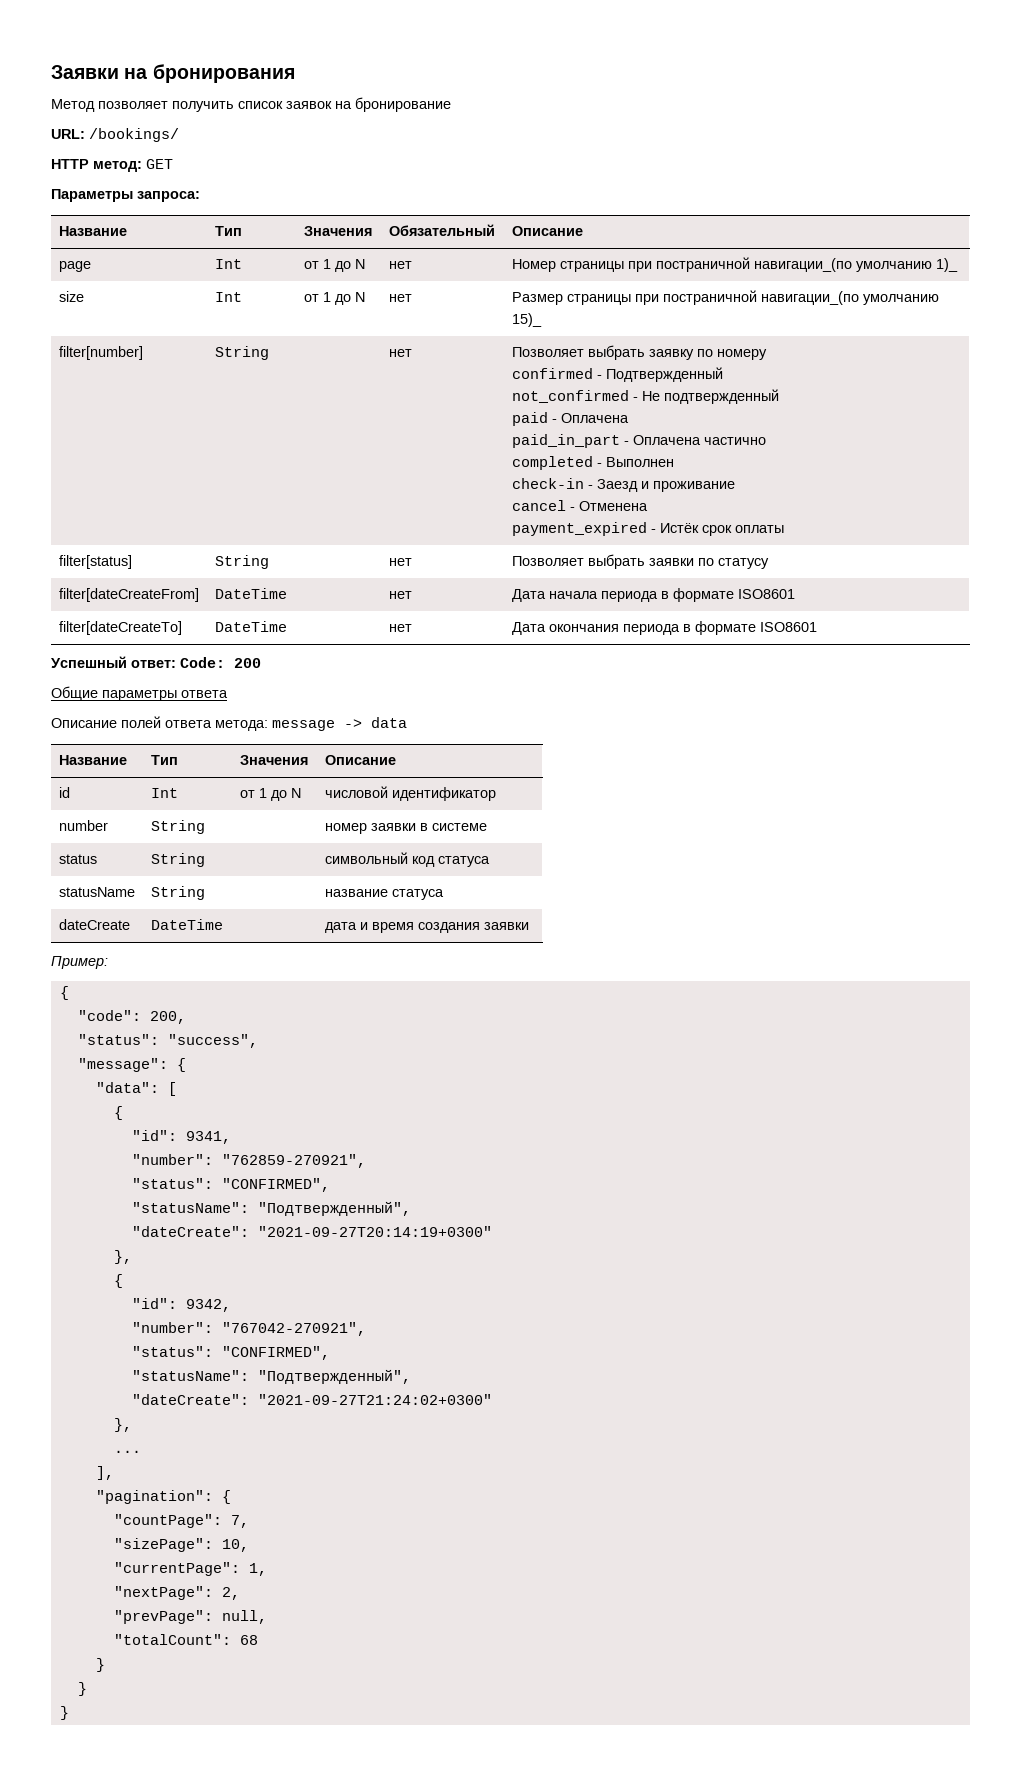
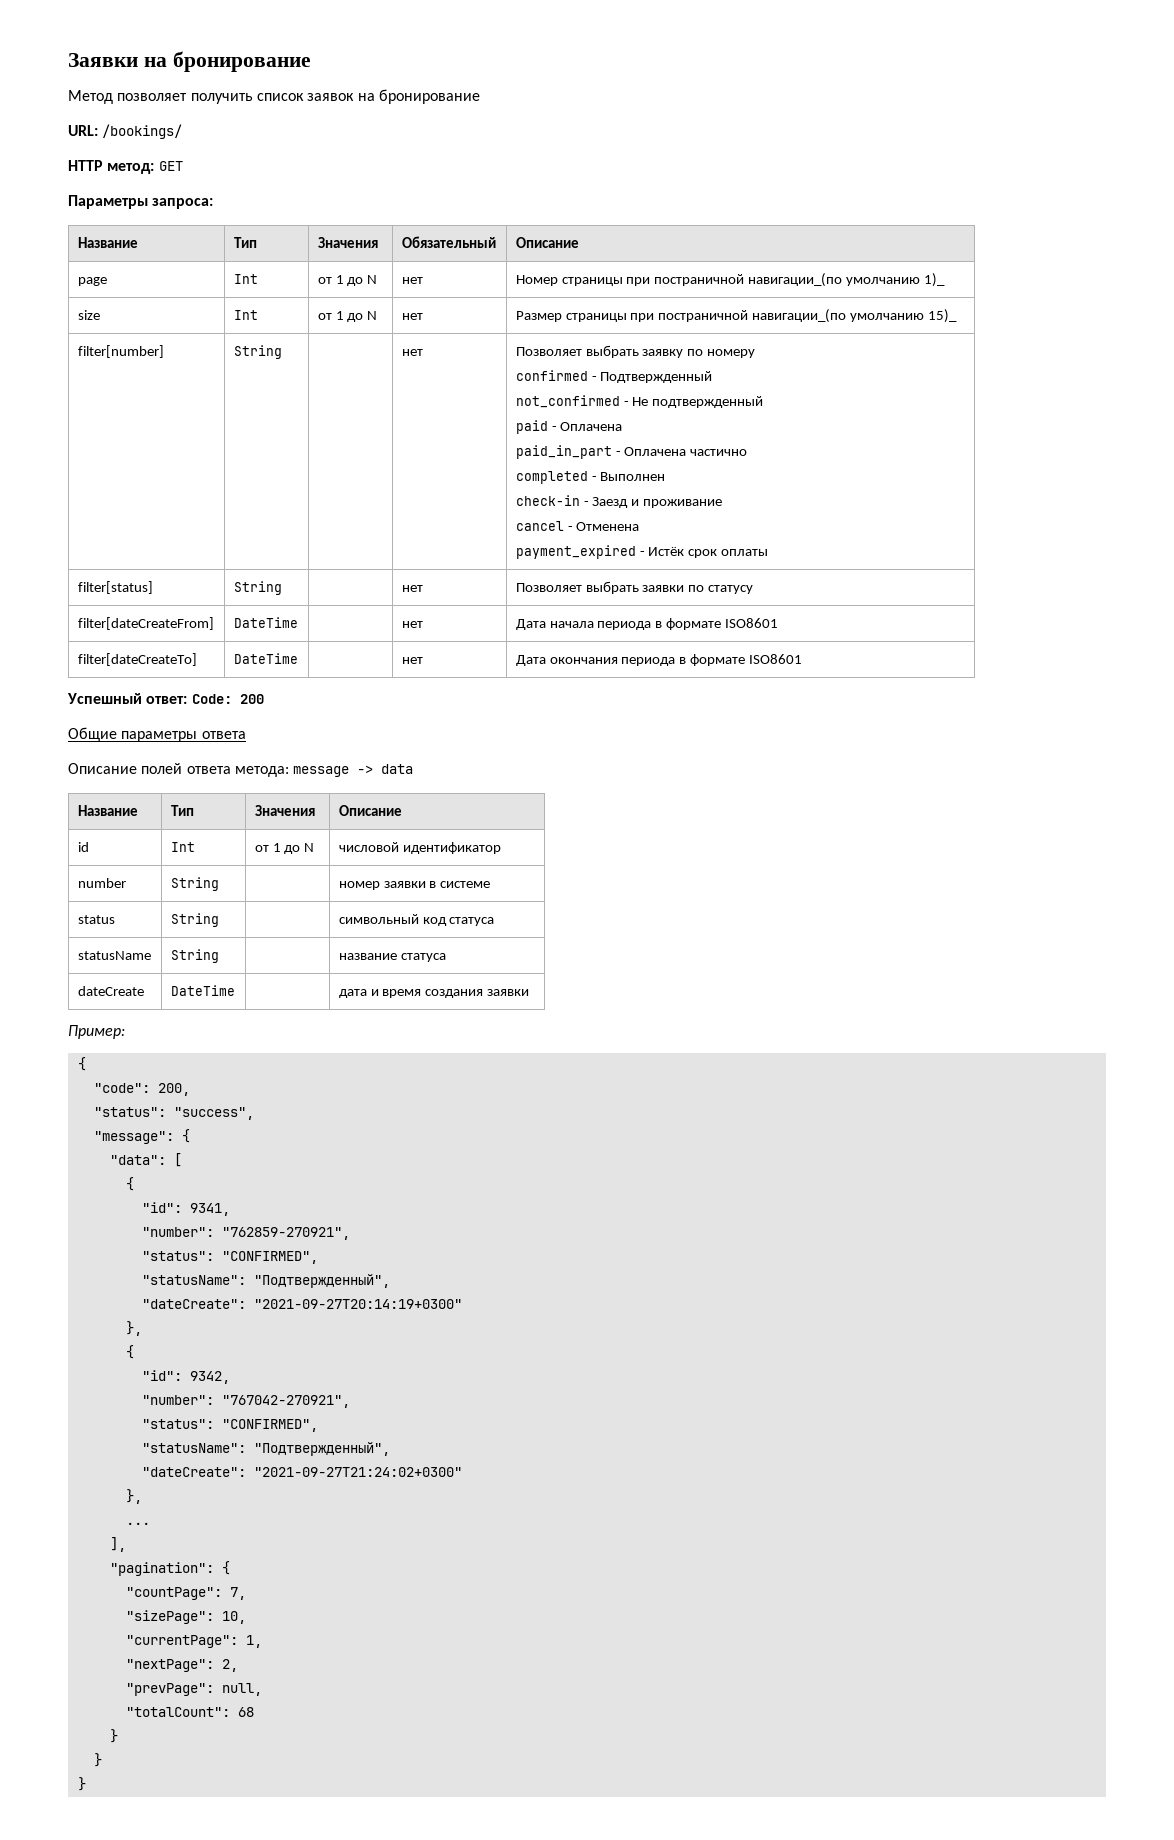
[152,64,295,83] бронирования -> [172,51,311,72] бронирование

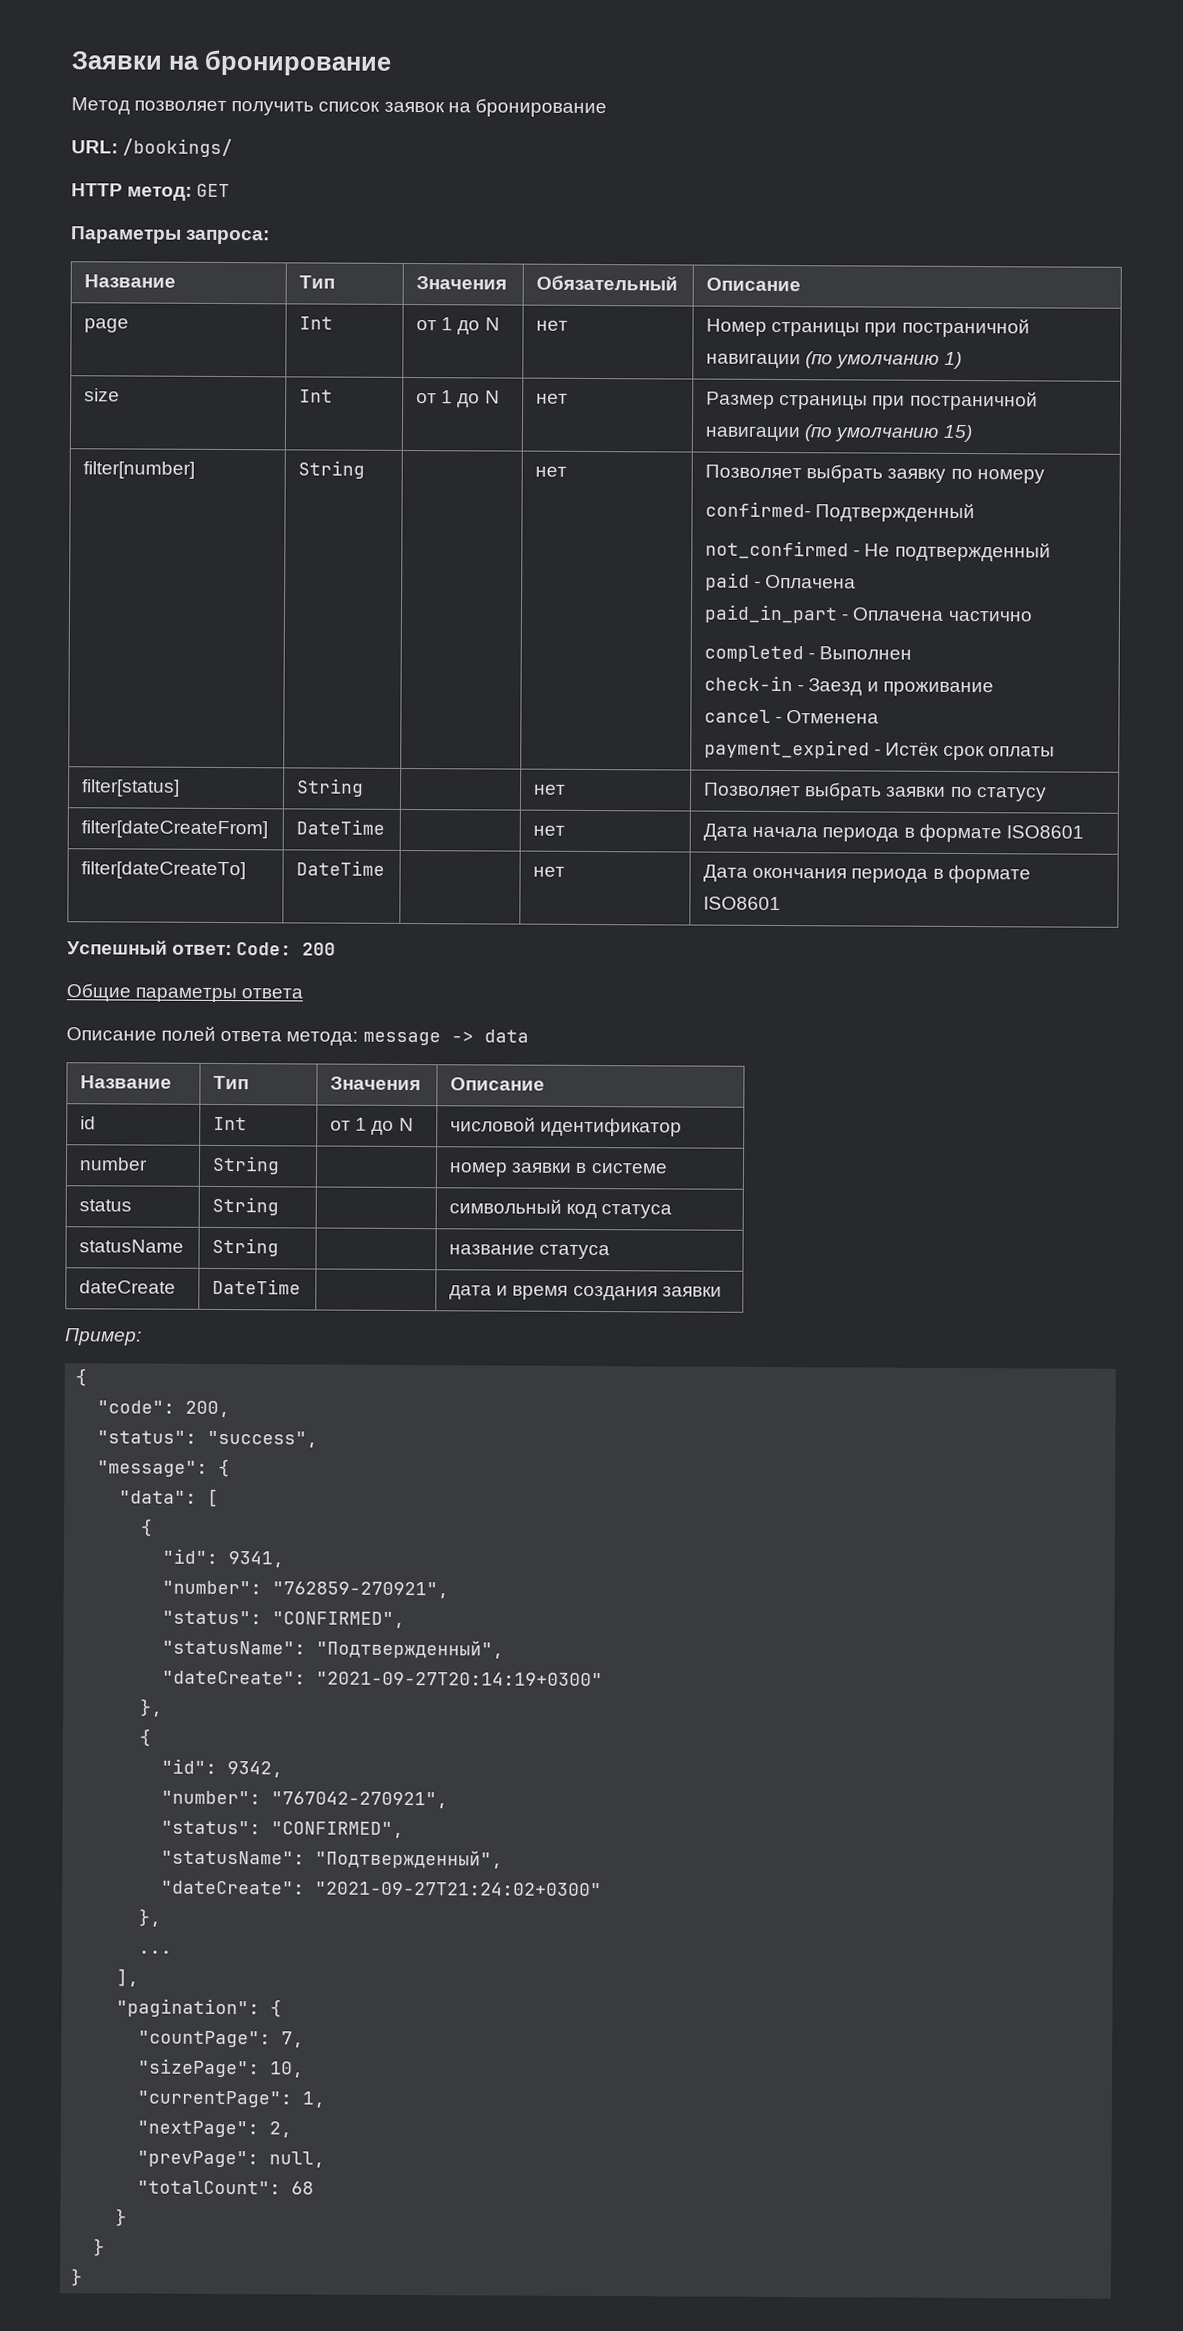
[748,273,946,287] навигации_(по умолчанию 1)_ -> [706,351,962,369] навигации (по умолчанию 1)
[752,309,958,323] навигации_(по умолчанию 15)_ -> [705,424,973,443] навигации (по умолчанию 15)
[515,370,597,381] confirmed - -> [705,501,812,518] confirmed-

